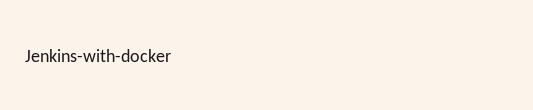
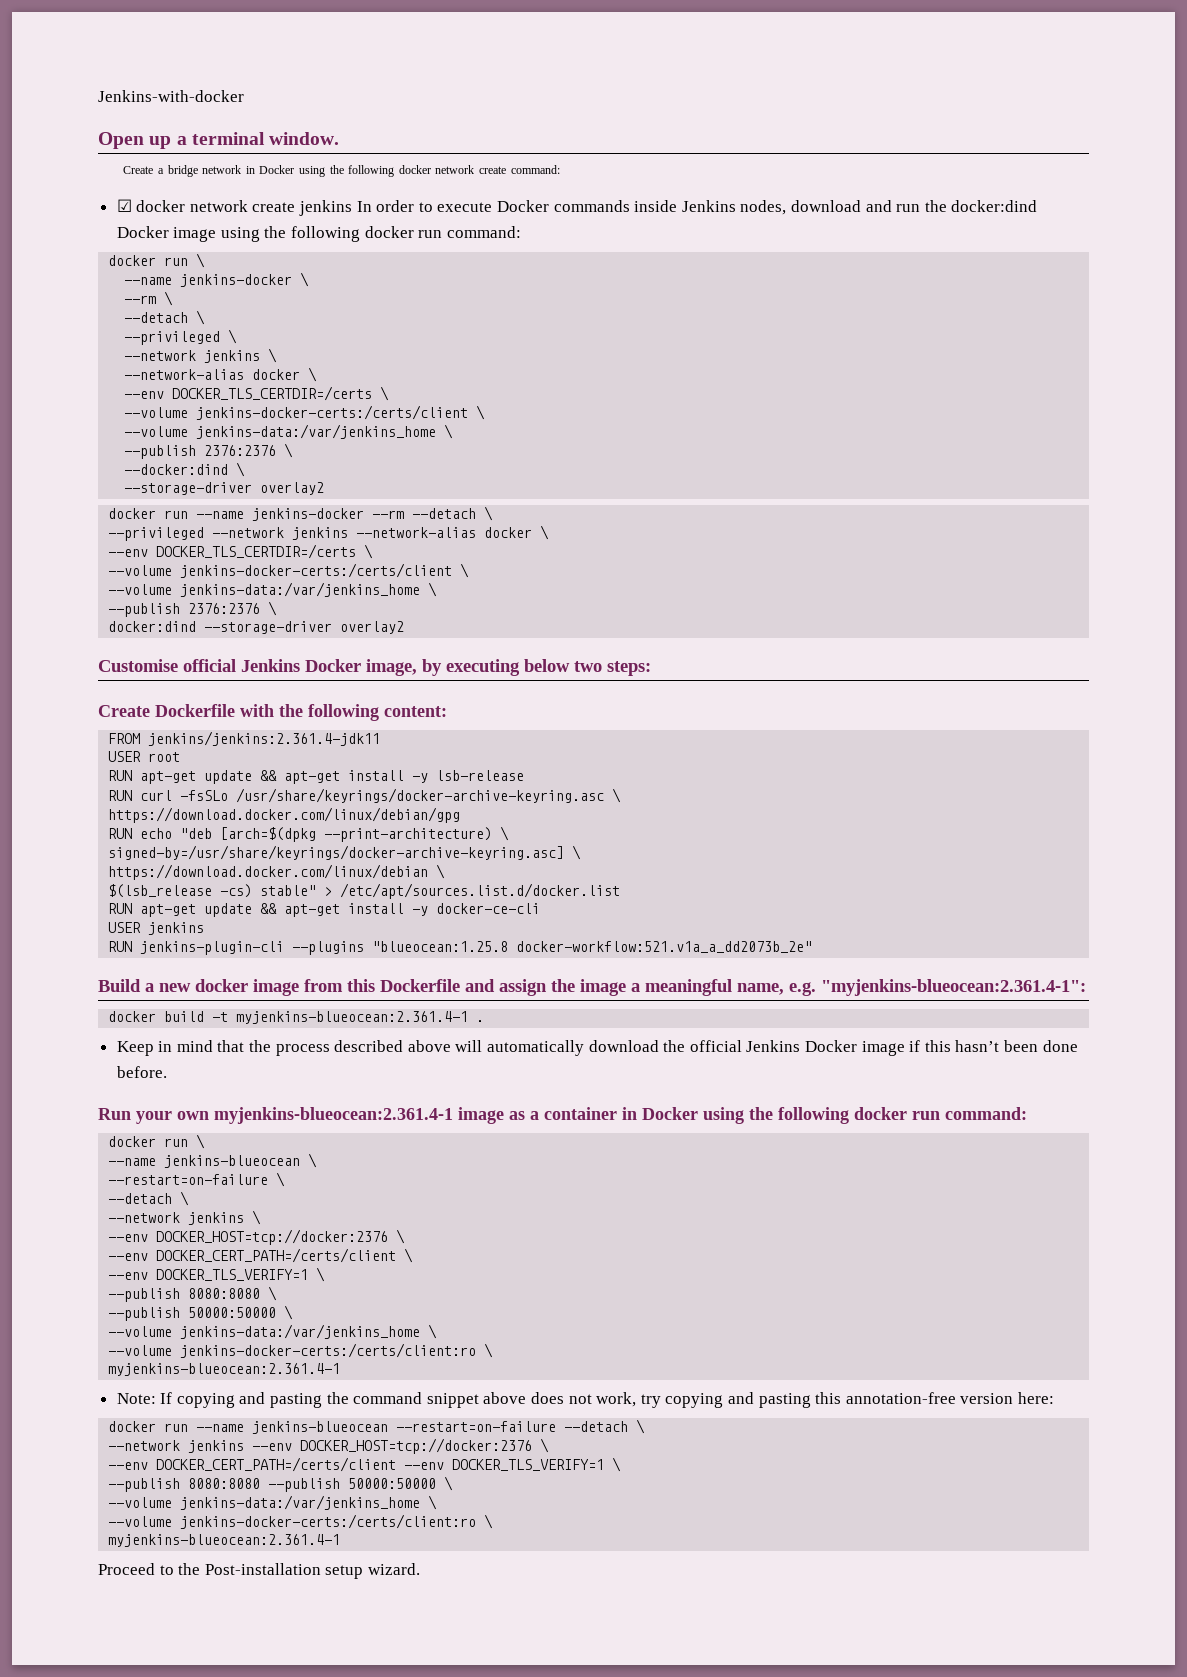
(171, 55) none -> [98,132,340,149] [123,165,560,177] [116,199,1038,216] [116,226,521,242] [108,253,206,268] [124,272,310,287] [124,291,174,306] [124,310,206,325] [124,329,238,345] [124,348,278,363] [124,367,318,382] [124,386,390,401] [124,405,486,420] [124,424,454,439] [124,443,294,459] [124,462,246,477] [124,482,325,495] [108,506,494,521] [108,525,550,541] [108,544,374,559] [108,563,470,578] [108,582,438,597] [108,601,278,617] [108,621,405,634] [98,659,651,676] [98,704,447,721] [108,731,381,746] [108,751,181,762] [108,770,525,784] [108,788,622,803] [108,807,461,823] [108,826,510,842] [108,845,582,860] [108,864,446,880] [108,883,621,899] [108,903,541,917] [108,922,205,935] [108,941,813,955] [98,979,1086,996] [108,1011,485,1024] [116,1040,1078,1056] [116,1066,167,1078] [98,1107,1027,1124] [108,1134,206,1149] [108,1153,318,1168] [108,1172,286,1187] [108,1191,190,1206] [108,1210,262,1225] [108,1229,406,1245] [108,1248,414,1263] [108,1267,326,1282] [108,1286,278,1302] [108,1305,294,1321] [108,1324,438,1339] [108,1343,494,1358] [108,1363,341,1376] [116,1392,1054,1408] [108,1419,646,1434] [108,1438,550,1454] [108,1457,622,1472] [108,1476,454,1492] [108,1495,438,1510] [108,1514,494,1529] [108,1534,341,1547] [98,1563,420,1579] // Open up a terminal window. // Create a bridge network in Docker using the following docker network create command: // ☑ docker network create jenkins In order to execute Docker commands inside Jenkins nodes, download and run the docker:dind Docker image using the following docker run command: // docker run \ // --name jenkins-docker \ // --rm \ // --detach \ // --privileged \ // --network jenkins \ // --network-alias docker \ // --env DOCKER_TLS_CERTDIR=/certs \ // --volume jenkins-docker-certs:/certs/client \ // --volume jenkins-data:/var/jenkins_home \ // --publish 2376:2376 \ // --docker:dind \ // --storage-driver overlay2 // docker run --name jenkins-docker --rm --detach \ // --privileged --network jenkins --network-alias docker \ // --env DOCKER_TLS_CERTDIR=/certs \ // --volume jenkins-docker-certs:/certs/client \ // --volume jenkins-data:/var/jenkins_home \ // --publish 2376:2376 \ // docker:dind --storage-driver overlay2 // Customise official Jenkins Docker image, by executing below two steps: // Create Dockerfile with the following content: // FROM jenkins/jenkins:2.361.4-jdk11 // USER root // RUN apt-get update && apt-get install -y lsb-release // RUN curl -fsSLo /usr/share/keyrings/docker-archive-keyring.asc \ // https://download.docker.com/linux/debian/gpg // RUN echo "deb [arch=$(dpkg --print-architecture) \ // signed-by=/usr/share/keyrings/docker-archive-keyring.asc] \ // https://download.docker.com/linux/debian \ // $(lsb_release -cs) stable" > /etc/apt/sources.list.d/docker.list // RUN apt-get update && apt-get install -y docker-ce-cli // USER jenkins // RUN jenkins-plugin-cli --plugins "blueocean:1.25.8 docker-workflow:521.v1a_a_dd2073b_2e" // Build a new docker image from this Dockerfile and assign the image a meaningful name, e.g. "myjenkins-blueocean:2.361.4-1": // docker build -t myjenkins-blueocean:2.361.4-1 . // Keep in mind that the process described above will automatically download the official Jenkins Docker image if this hasn’t been done before. // Run your own myjenkins-blueocean:2.361.4-1 image as a container in Docker using the following docker run command: // docker run \ // --name jenkins-blueocean \ // --restart=on-failure \ // --detach \ // --network jenkins \ // --env DOCKER_HOST=tcp://docker:2376 \ // --env DOCKER_CERT_PATH=/certs/client \ // --env DOCKER_TLS_VERIFY=1 \ // --publish 8080:8080 \ // --publish 50000:50000 \ // --volume jenkins-data:/var/jenkins_home \ // --volume jenkins-docker-certs:/certs/client:ro \ // myjenkins-blueocean:2.361.4-1 // Note: If copying and pasting the command snippet above does not work, try copying and pasting this annotation-free version here: // docker run --name jenkins-blueocean --restart=on-failure --detach \ // --network jenkins --env DOCKER_HOST=tcp://docker:2376 \ // --env DOCKER_CERT_PATH=/certs/client --env DOCKER_TLS_VERIFY=1 \ // --publish 8080:8080 --publish 50000:50000 \ // --volume jenkins-data:/var/jenkins_home \ // --volume jenkins-docker-certs:/certs/client:ro \ // myjenkins-blueocean:2.361.4-1 // Proceed to the Post-installation setup wizard.

